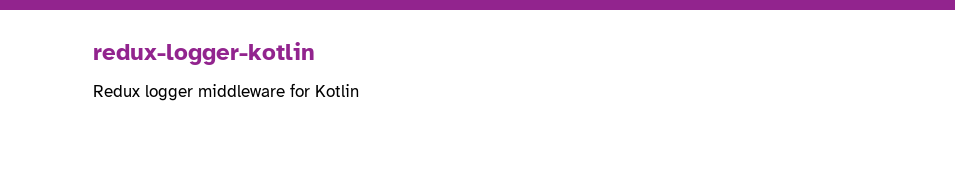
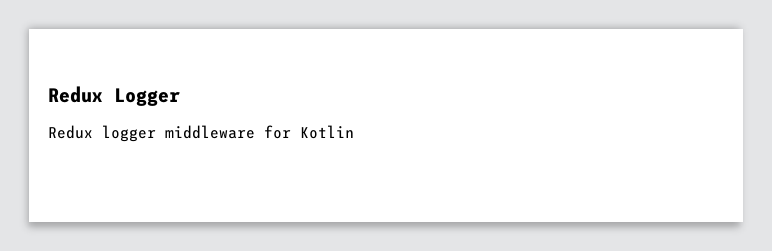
[93,42,315,65] redux-logger-kotlin -> [48,86,180,106] Redux Logger

